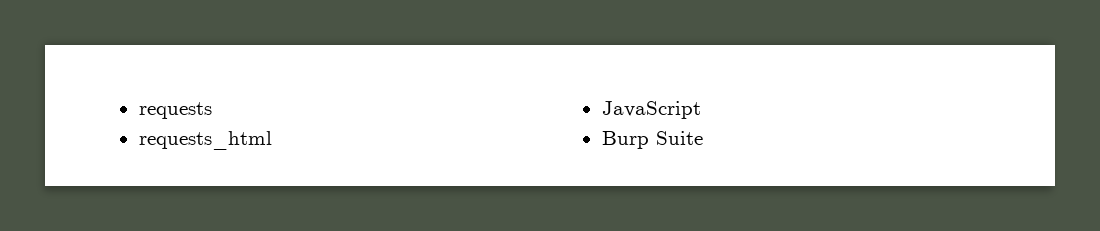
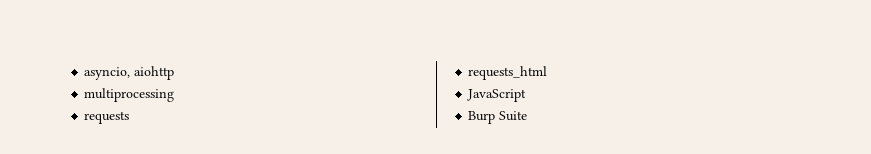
(138, 110) none -> [84,66,175,80] [84,88,175,102] asyncio, aiohttp // multiprocessing //

